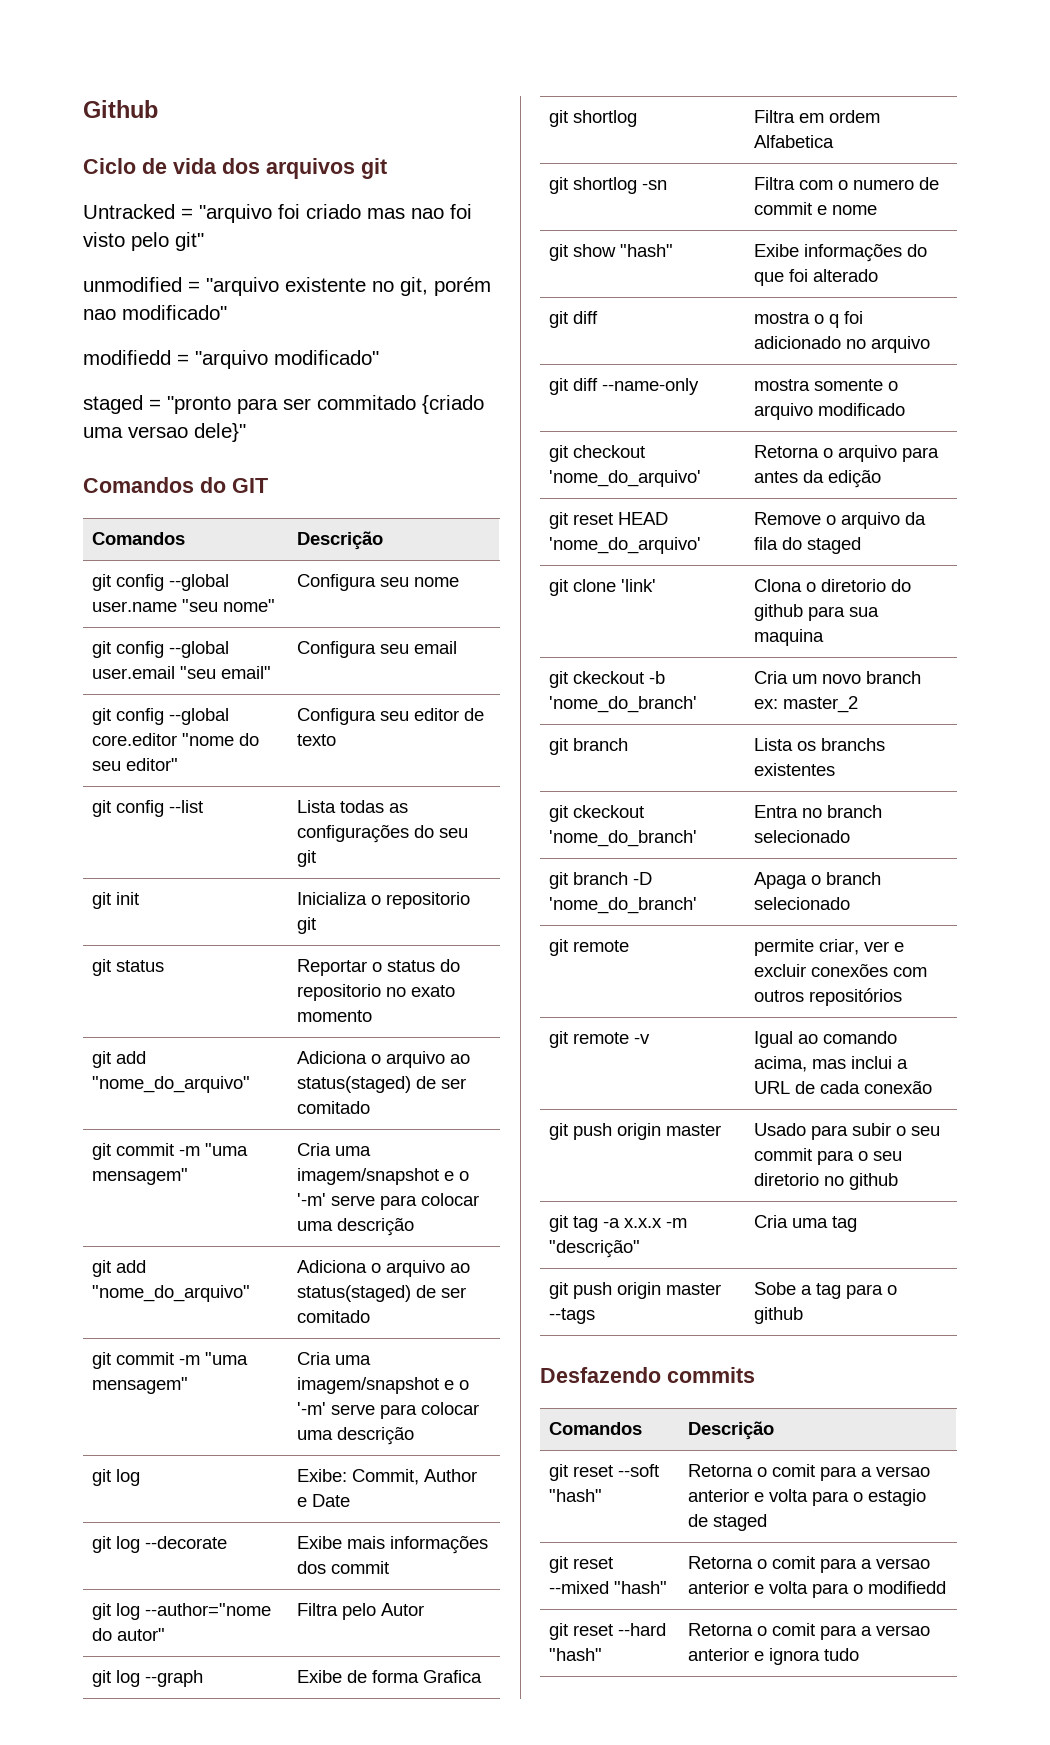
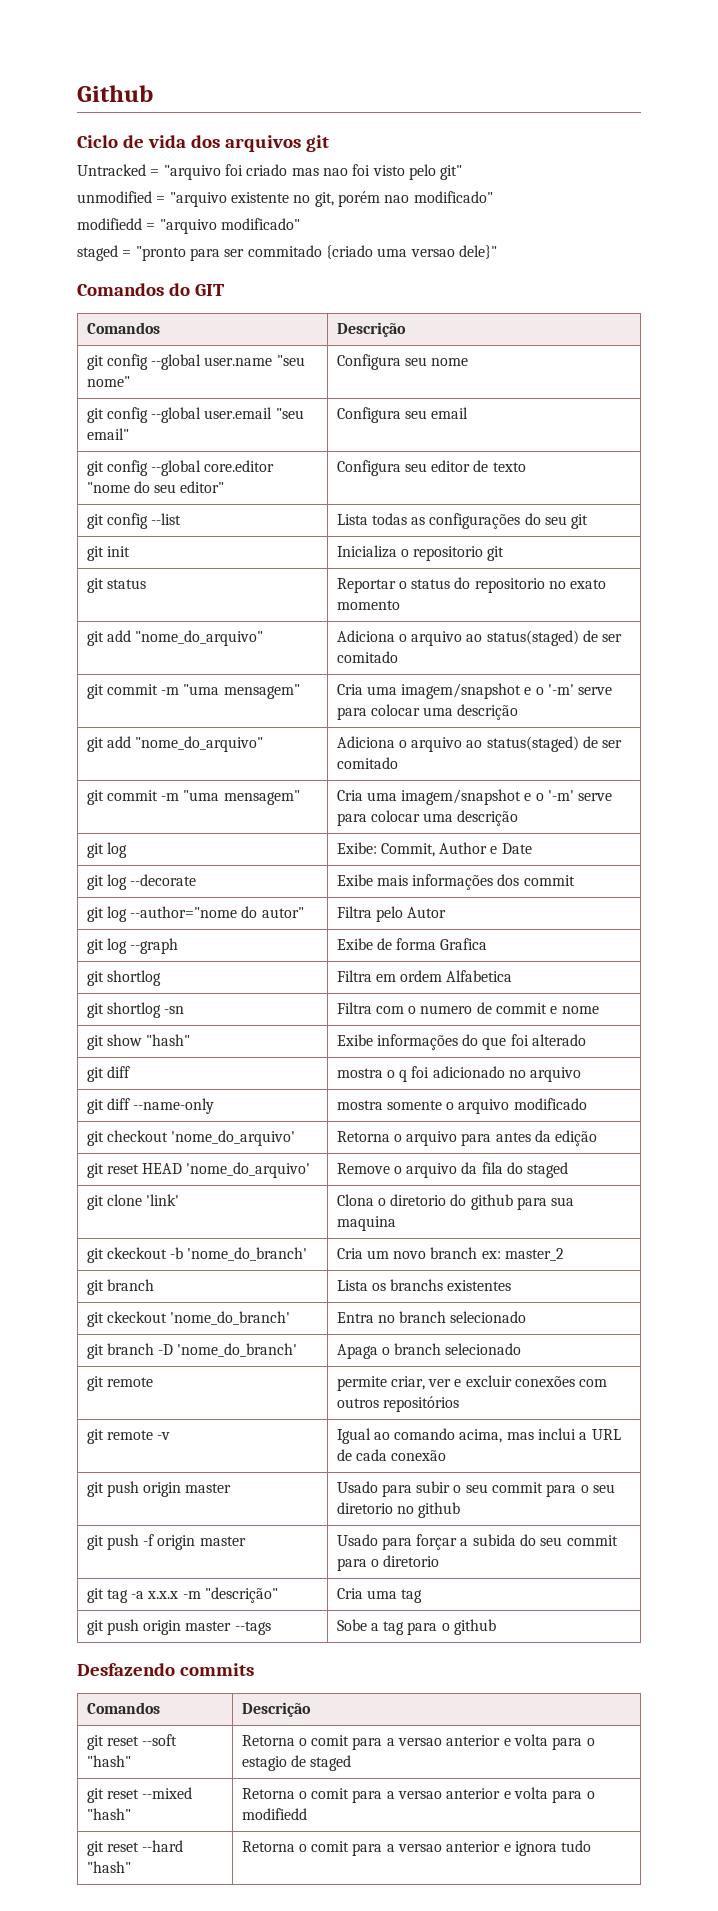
(899, 1181) none -> [86,1534,246,1550] [336,1534,618,1550] [336,1555,440,1571] // git push -f origin master | Usado para forçar a subida do seu commit para o diretorio

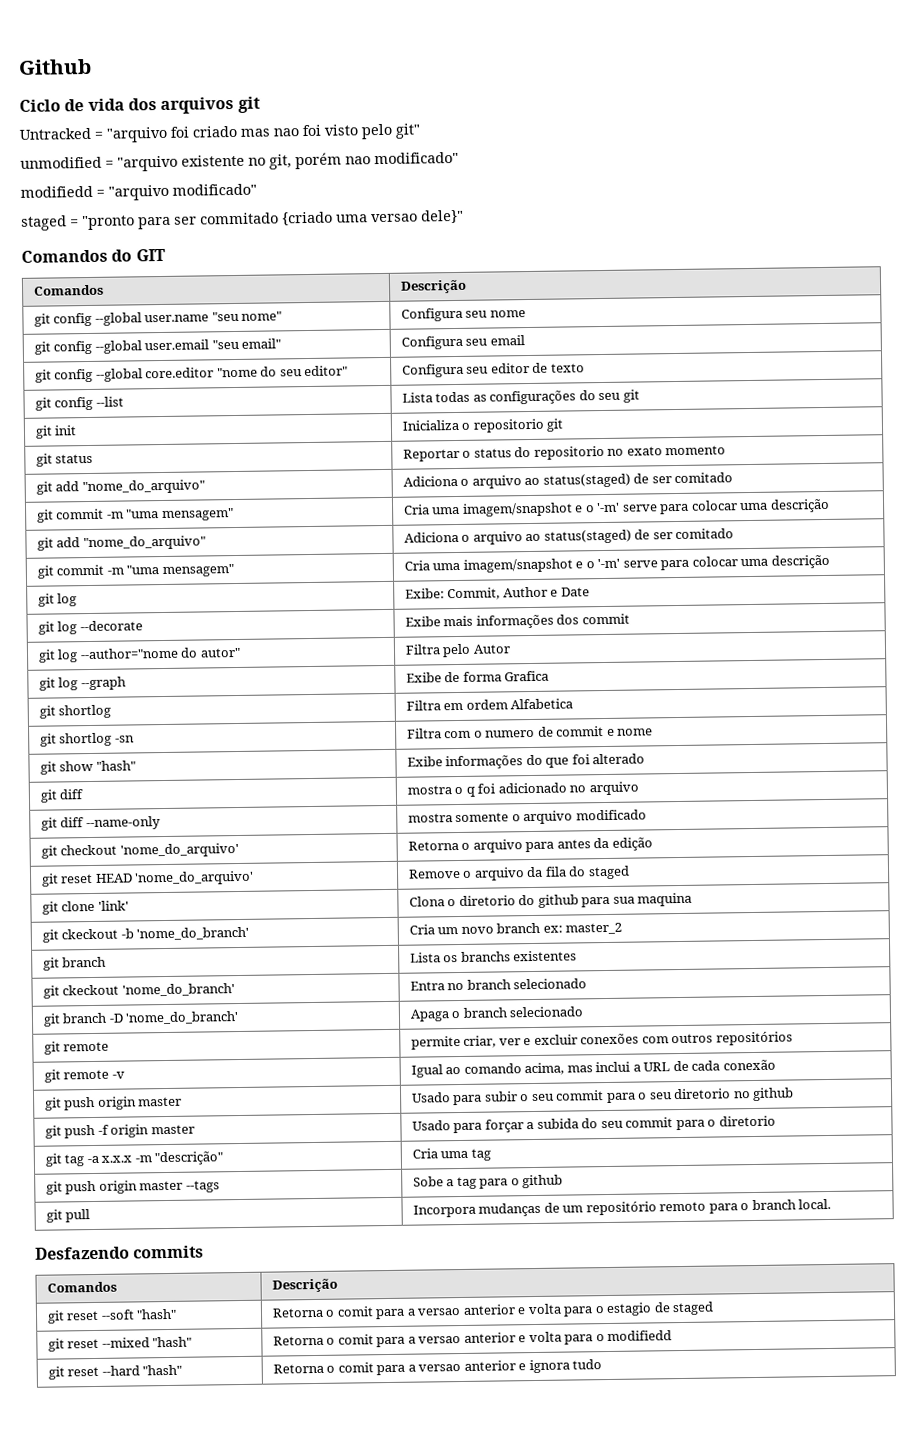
(497, 1627) none -> [45,1209,91,1223] [412,1198,832,1218] // git pull | Incorpora mudanças de um repositório remoto para o branch local.

